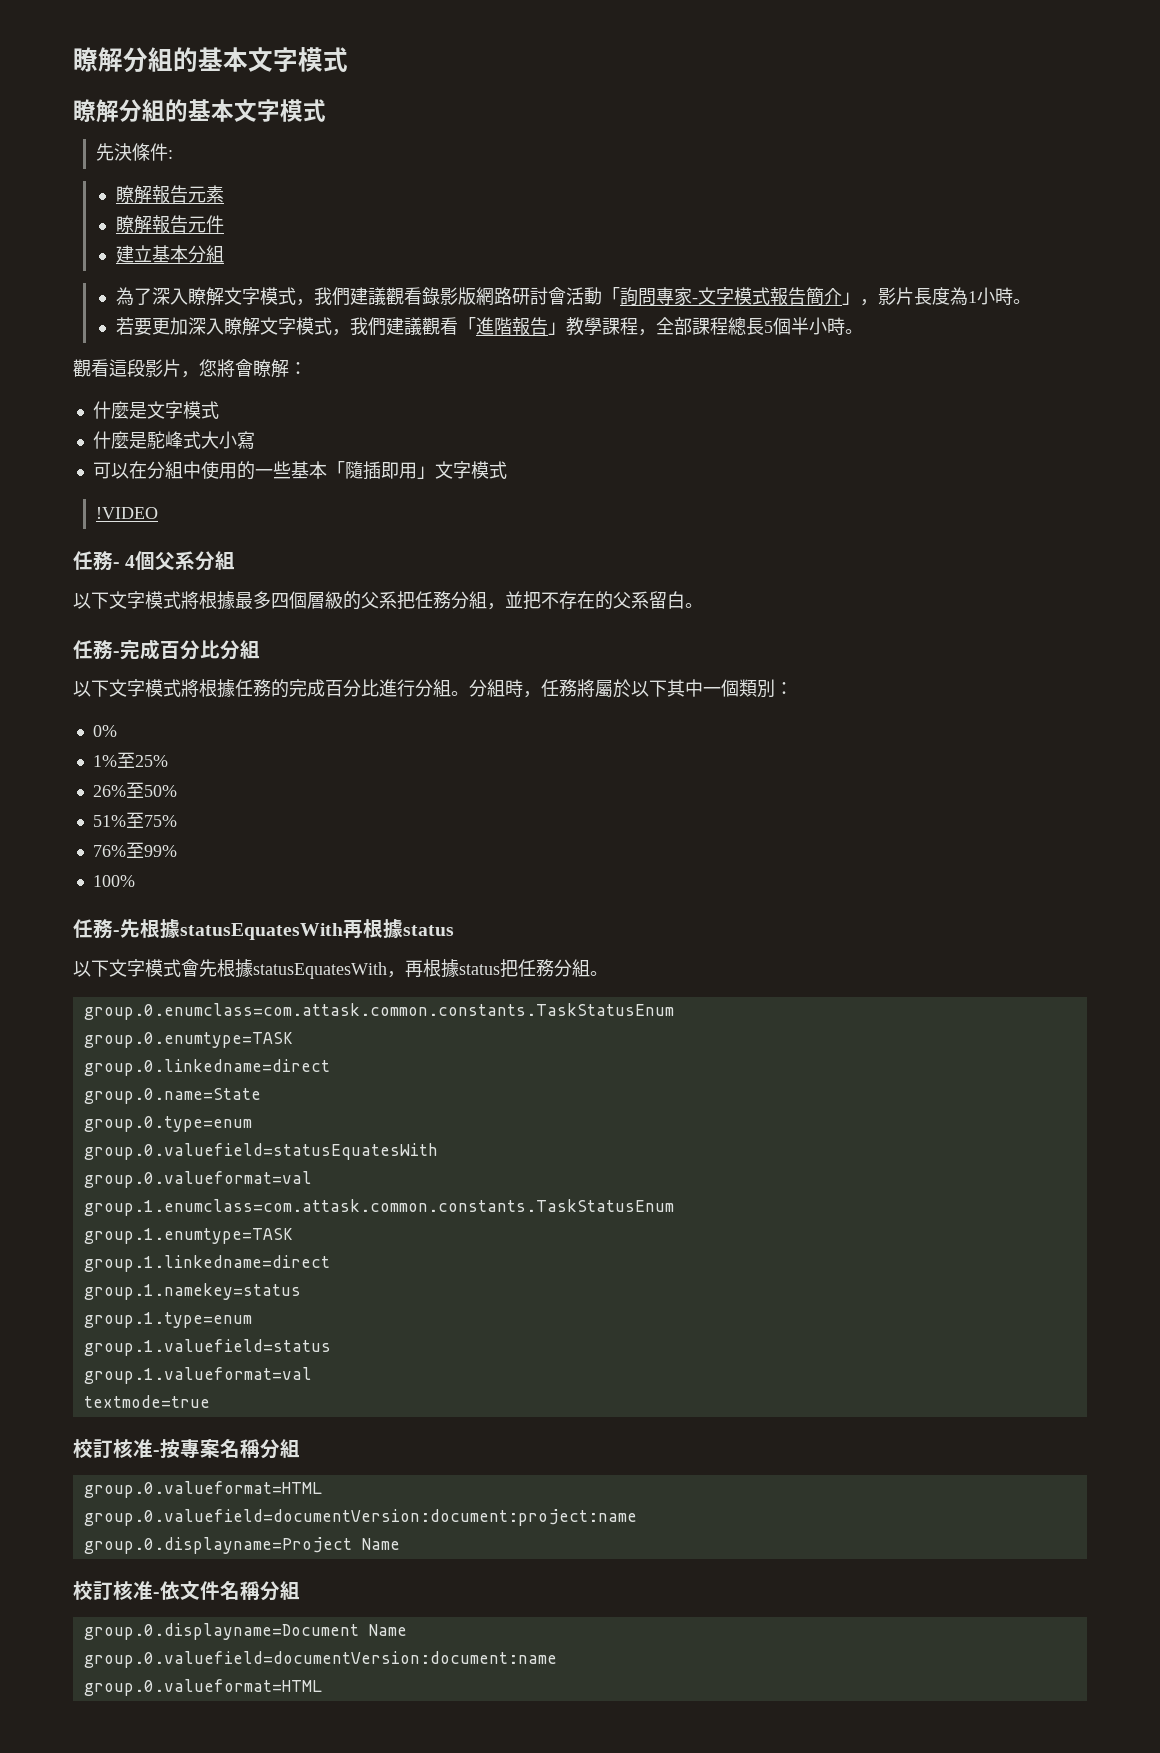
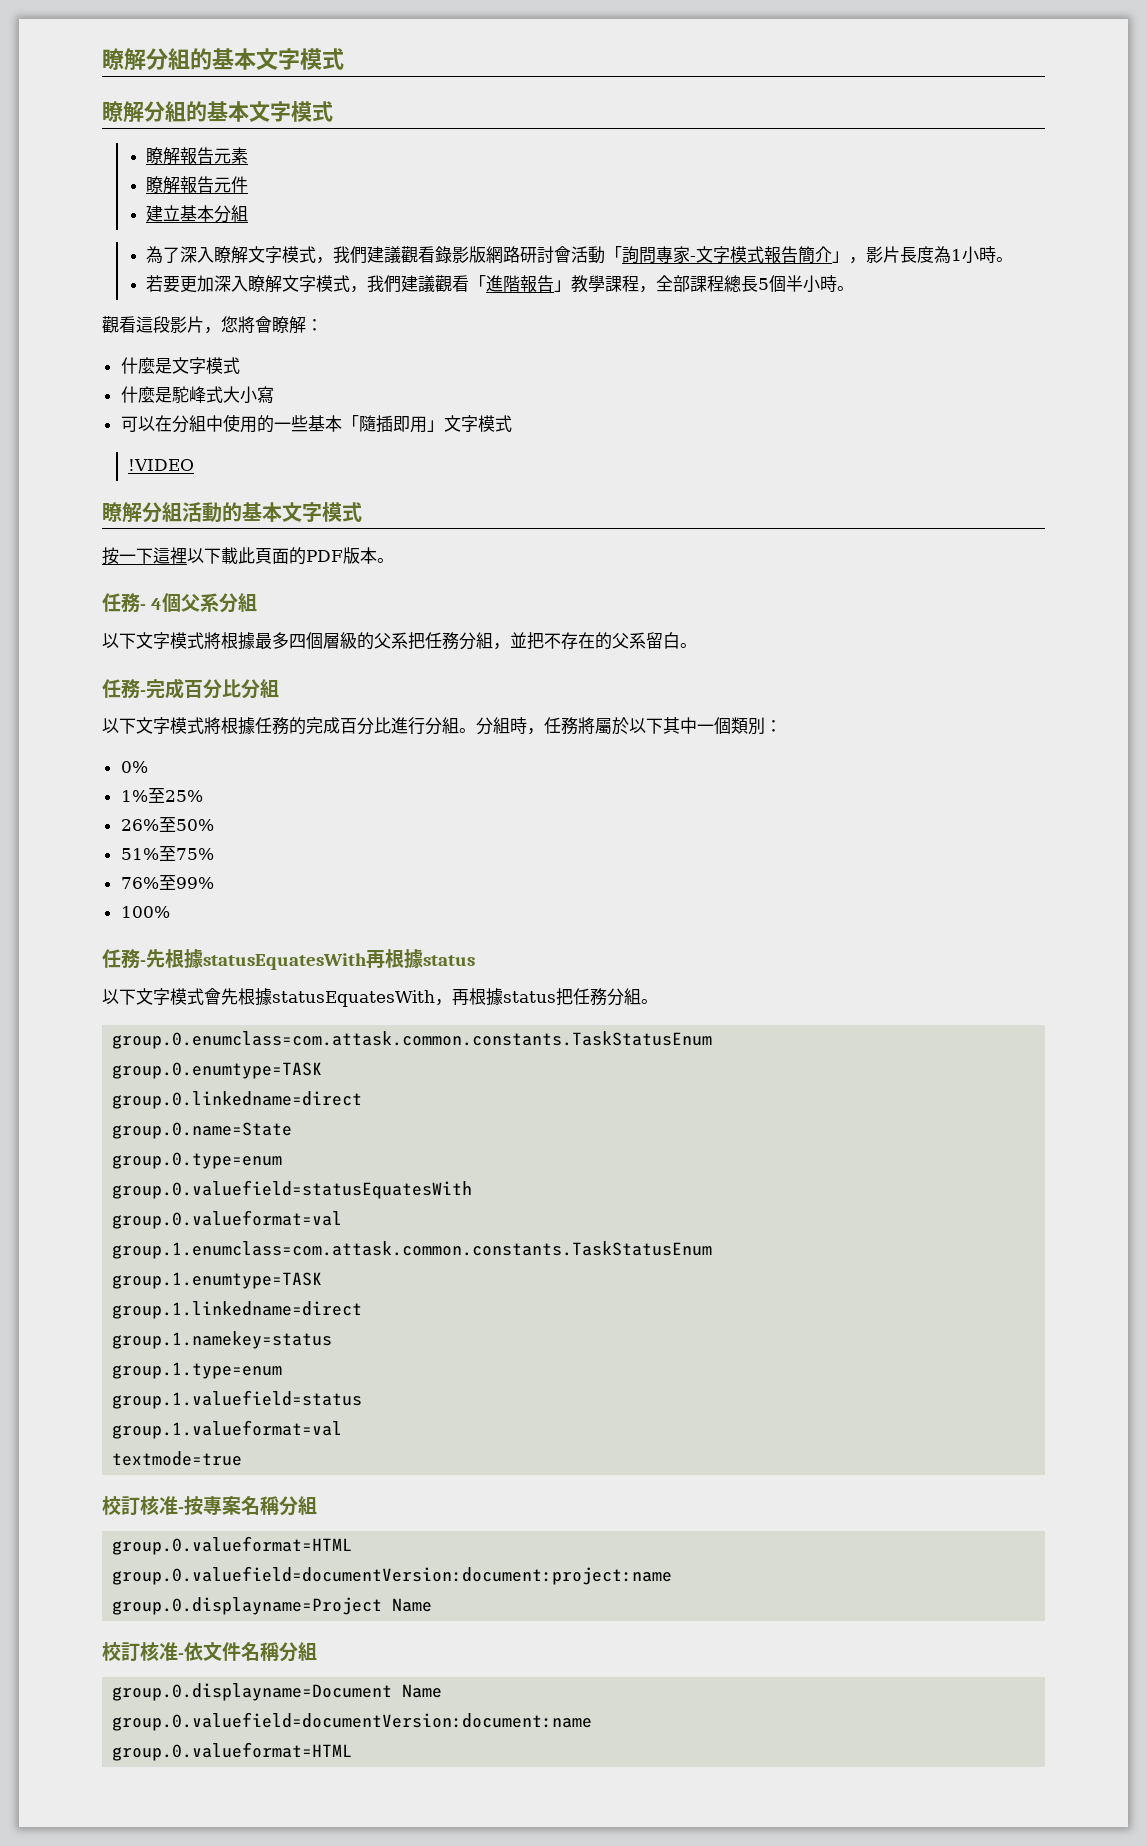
[95,143,173,161] // 先決條件: -> (333, 111) none
(158, 513) none -> [102,502,362,523] [102,547,394,565] // 瞭解分組活動的基本文字模式 // 按一下這裡以下載此頁面的PDF版本。

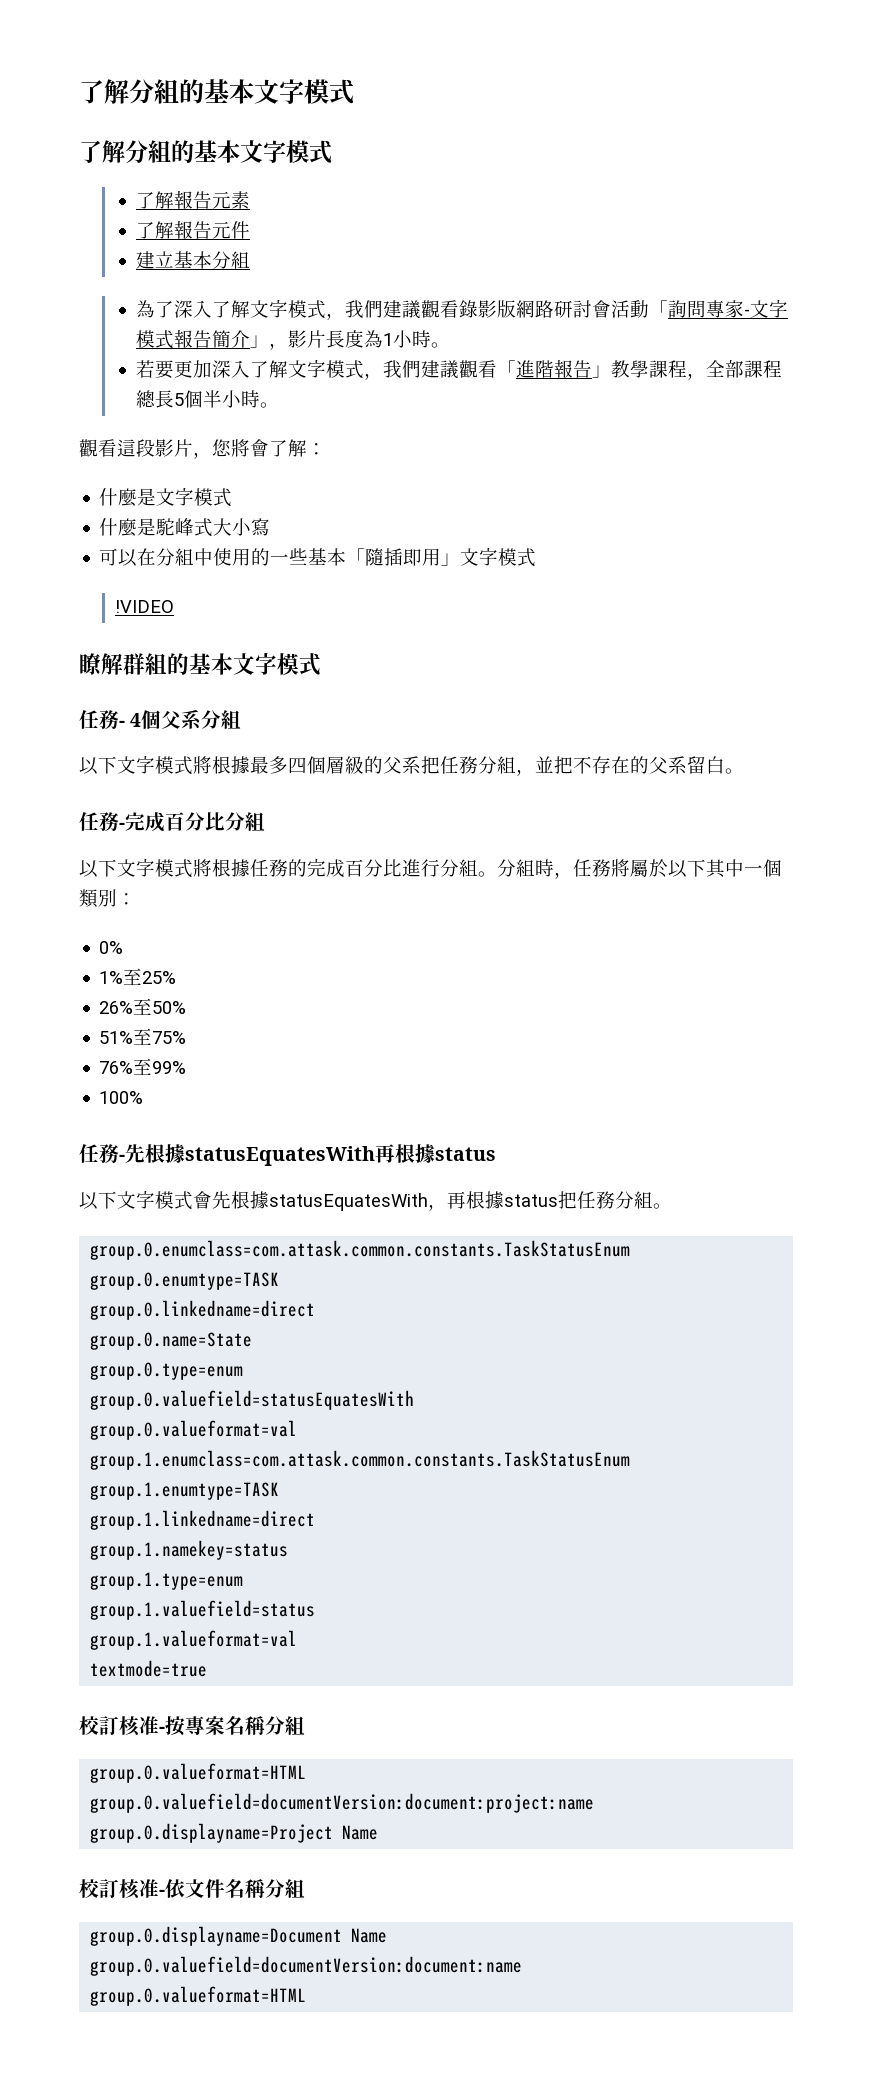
[102,48,344,71] [102,101,333,123] [146,147,164,164] 瞭解分組的基本文字模式 // 瞭解分組的基本文字模式 // 瞭 -> [79,79,354,105] [79,140,332,164] [135,192,155,209] 了解分組的基本文字模式 // 了解分組的基本文字模式 // 了
[146,176,164,193] 瞭 -> [135,222,155,239] 了
[214,246,232,263] 瞭 -> [211,301,231,318] 了
[248,275,266,292] 瞭 -> [249,361,269,378] 了
[272,316,289,333] 瞭 -> [269,440,288,457] 了
[142,502,362,523] [102,547,394,565] 分組活動的基本文字模式 // 按一下這裡以下載此頁面的PDF版本。 -> [123,653,321,676] 群組的基本文字模式

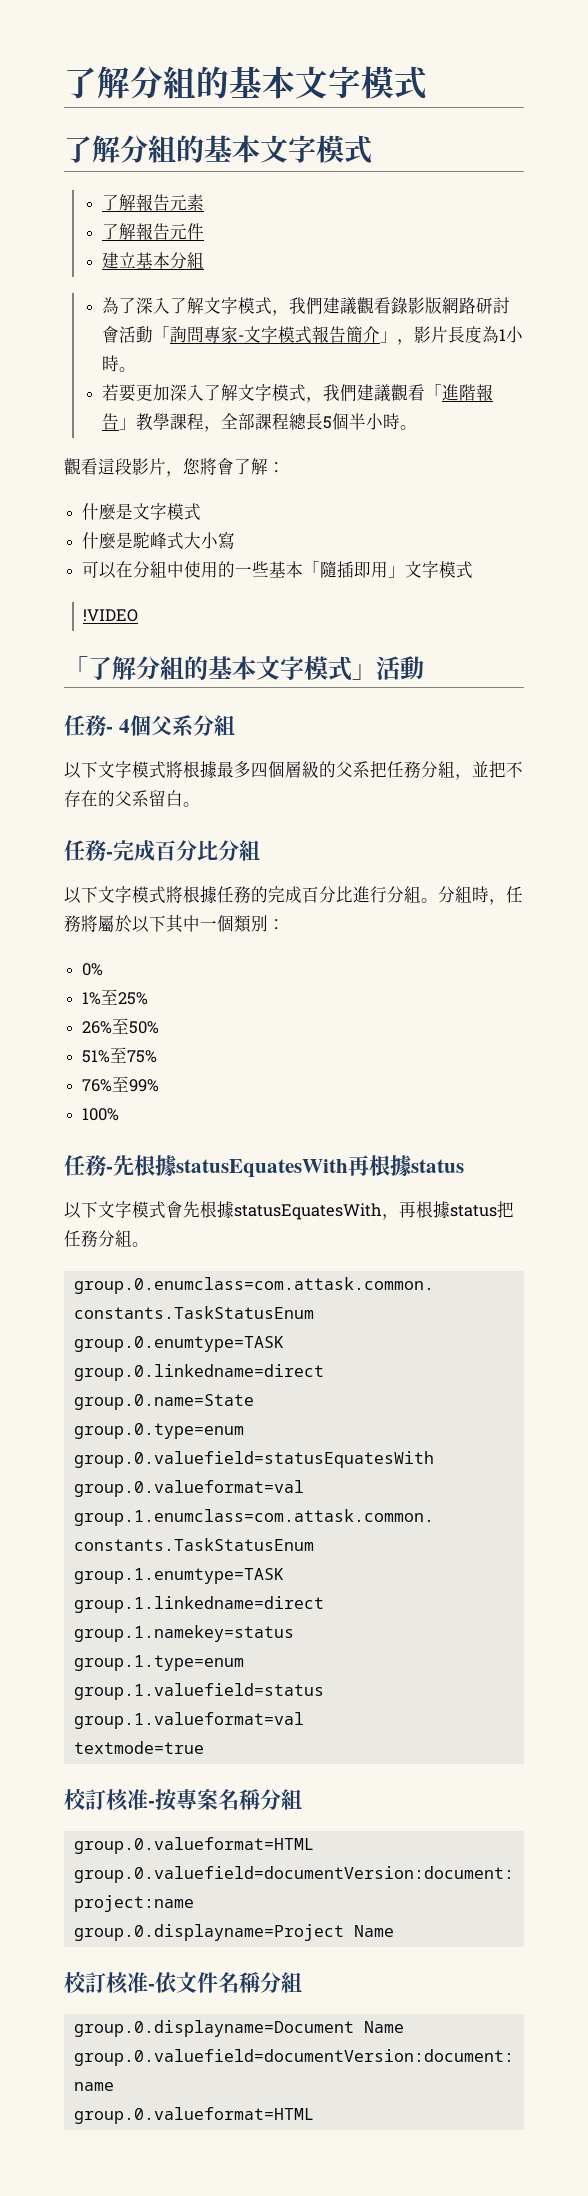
[79,653,321,676] 瞭解群組的基本文字模式 -> [64,656,424,681] 「了解分組的基本文字模式」活動

